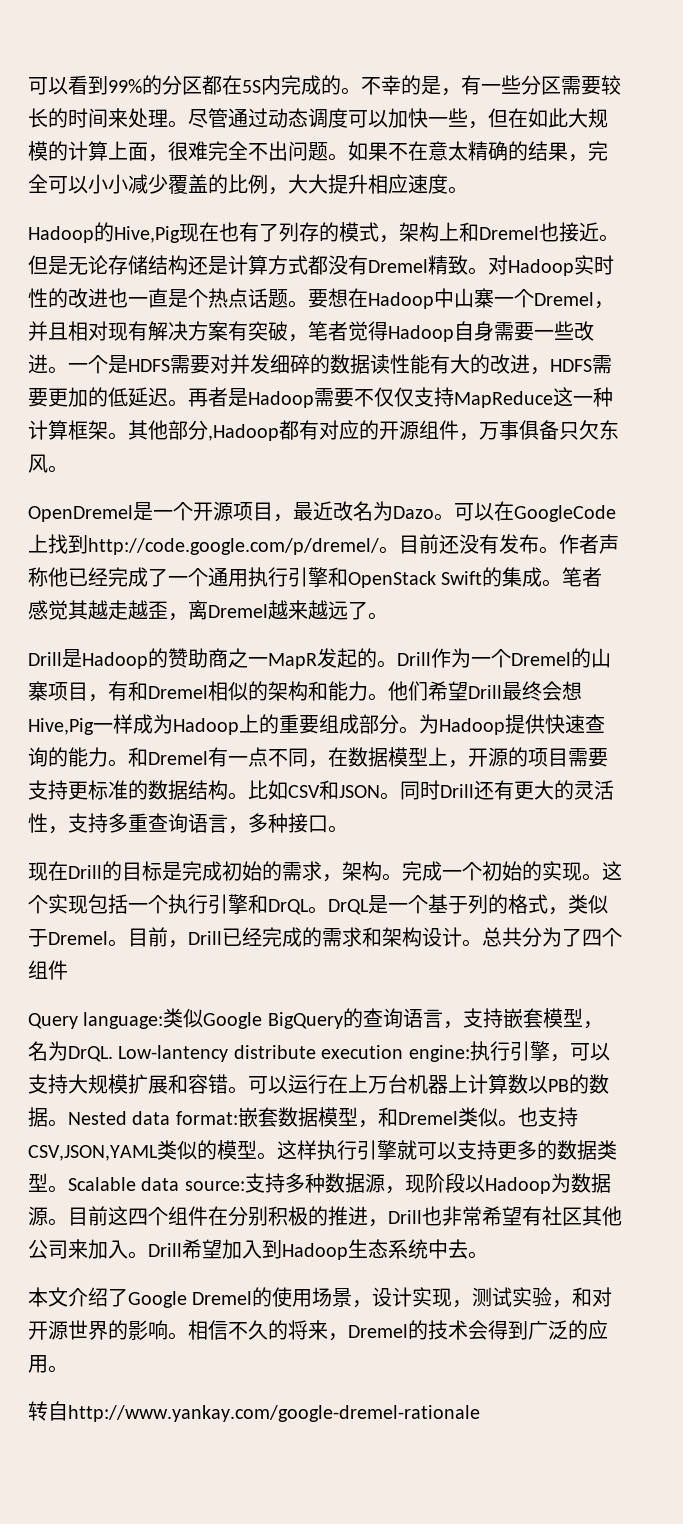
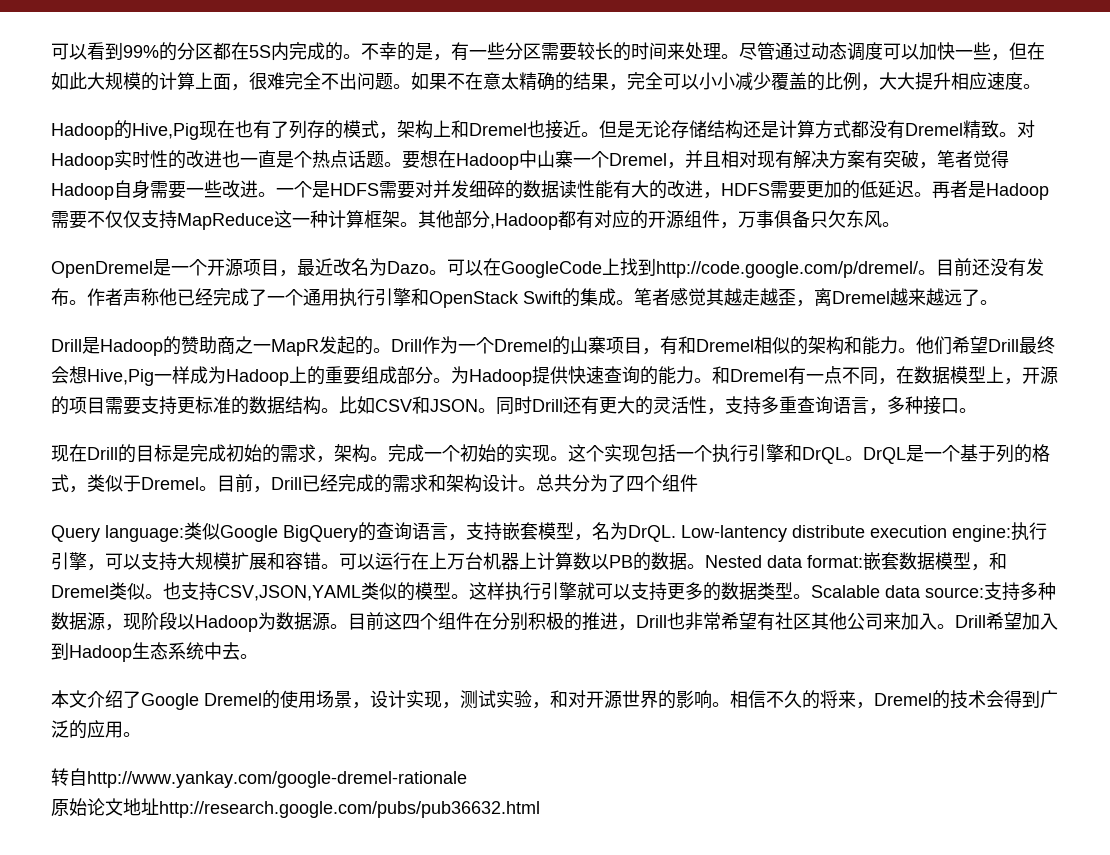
(480, 1413) none -> [51,798,540,818] // 原始论文地址http://research.google.com/pubs/pub36632.html

